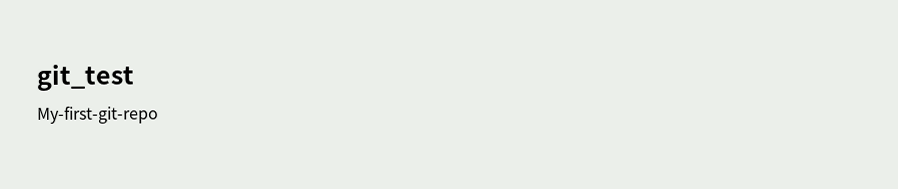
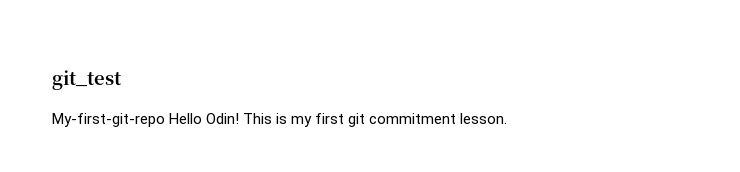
(159, 114) none -> [169,113,508,127] Hello Odin! This is my first git commitment lesson.

